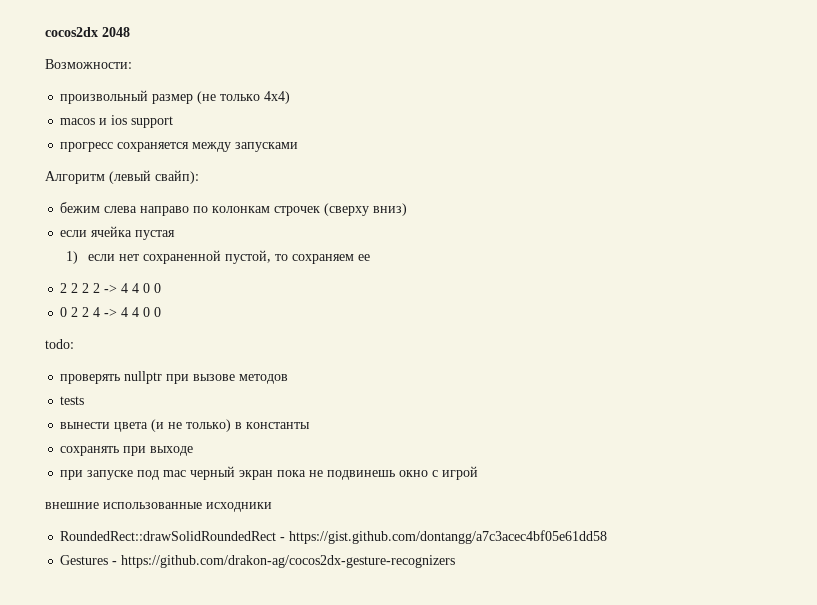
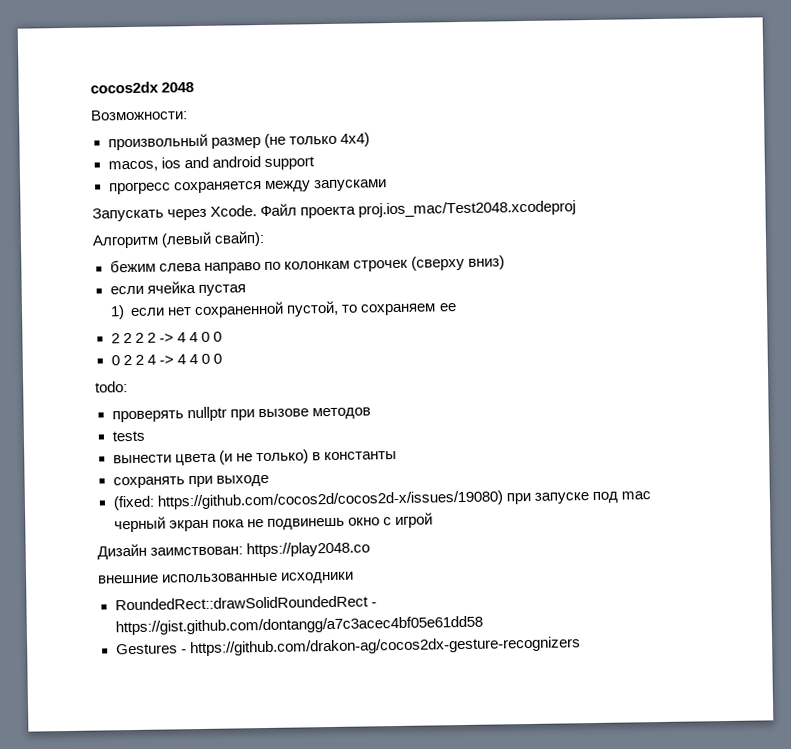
[60,115,128,125] macos и ios -> [107,156,261,172] macos, ios and android
(299, 147) none -> [92,200,577,222] // Запускать через Xcode. Файл проекта proj.ios_mac/Test2048.xcodeproj
(194, 451) none -> [112,490,503,511] (fixed: https://github.com/cocos2d/cocos2d-x/issues/19080)
(479, 473) none -> [97,541,371,560] // Дизайн заимствован: https://play2048.co

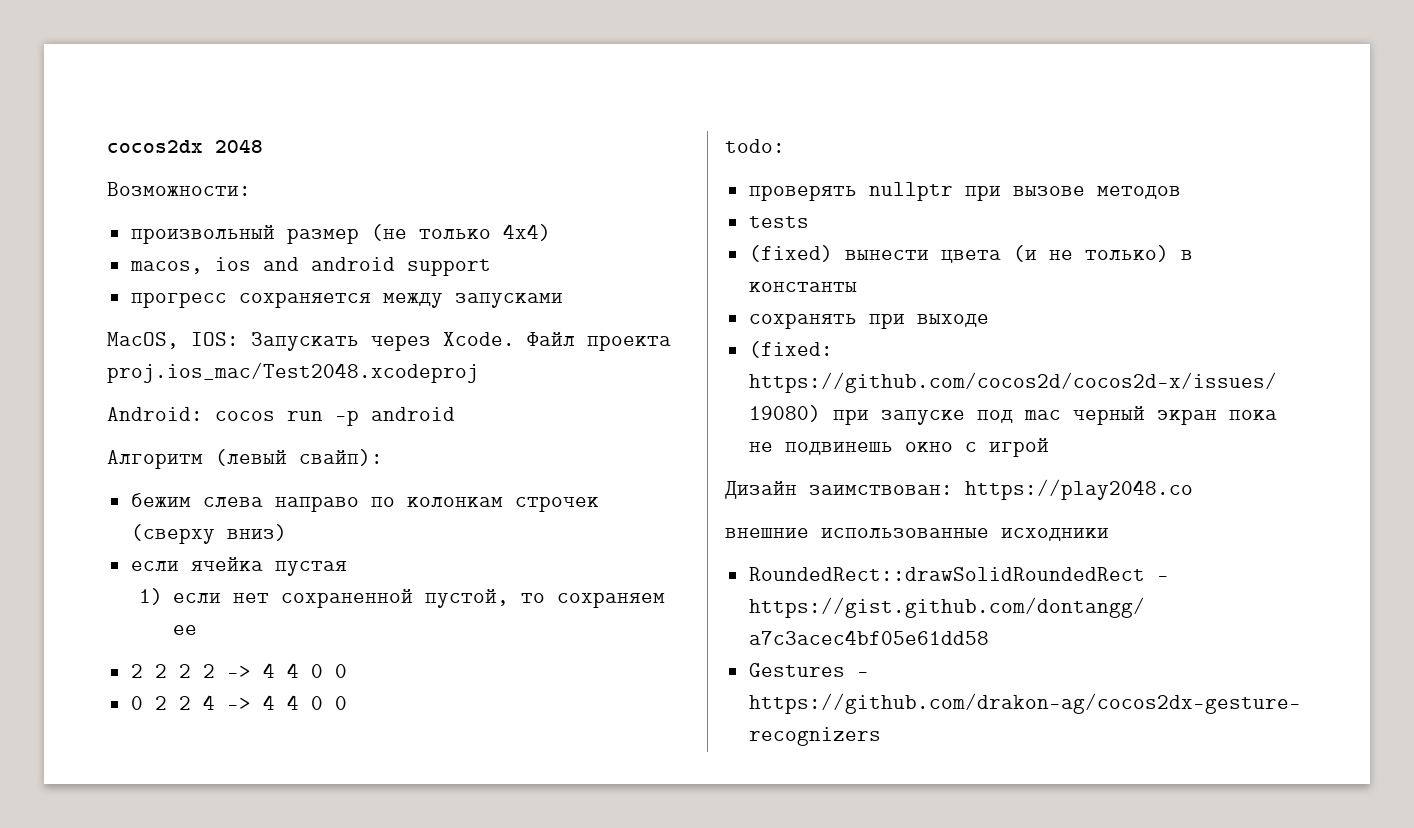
(387, 185) none -> [107,332,239,349] MacOS, IOS:
(577, 209) none -> [107,407,455,426] // Android: cocos run -p android
(145, 436) none -> [748,245,833,262] (fixed)

